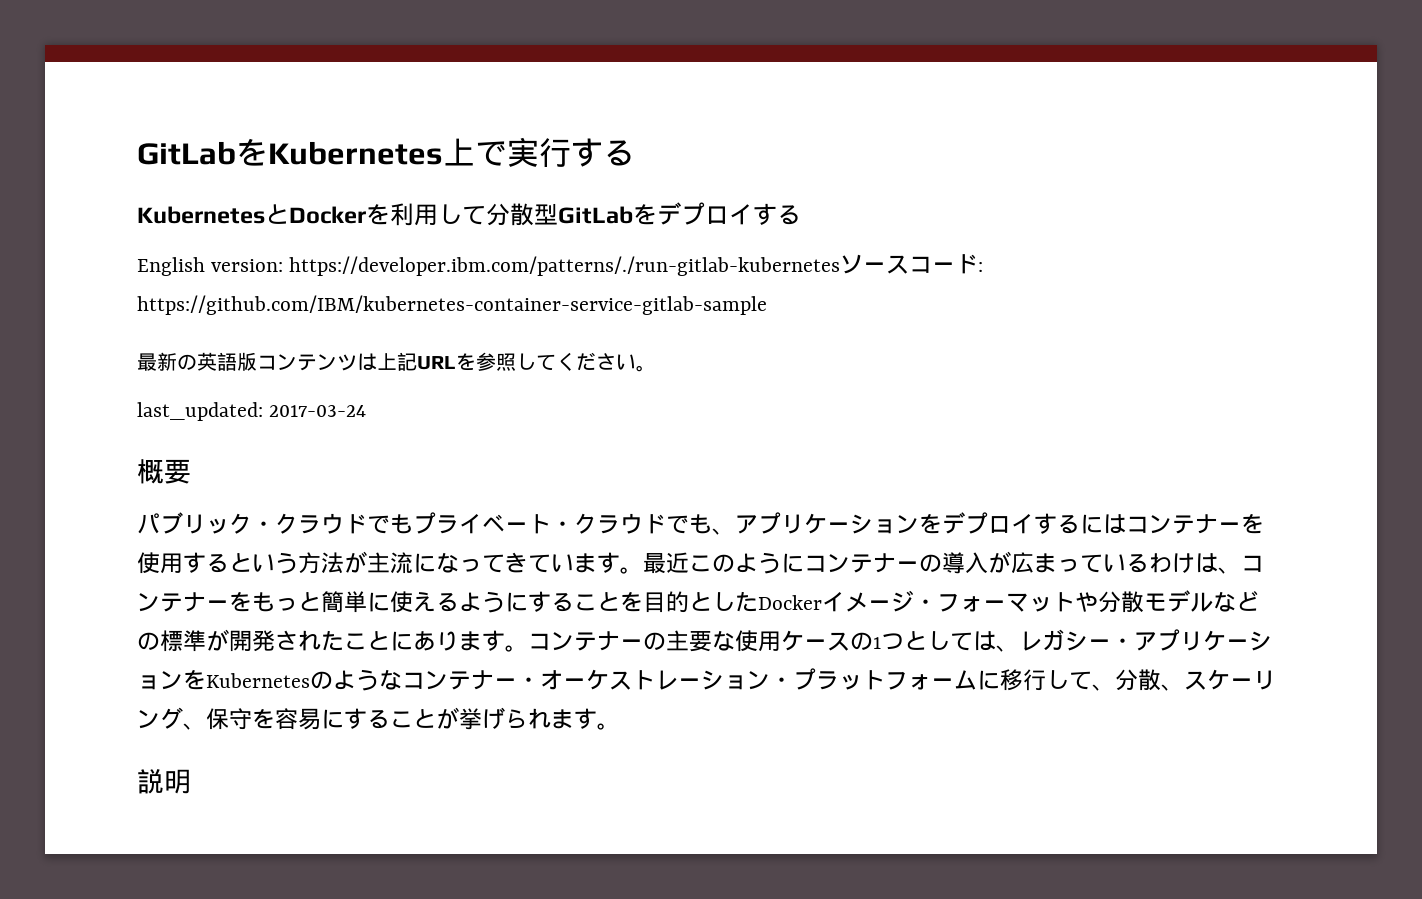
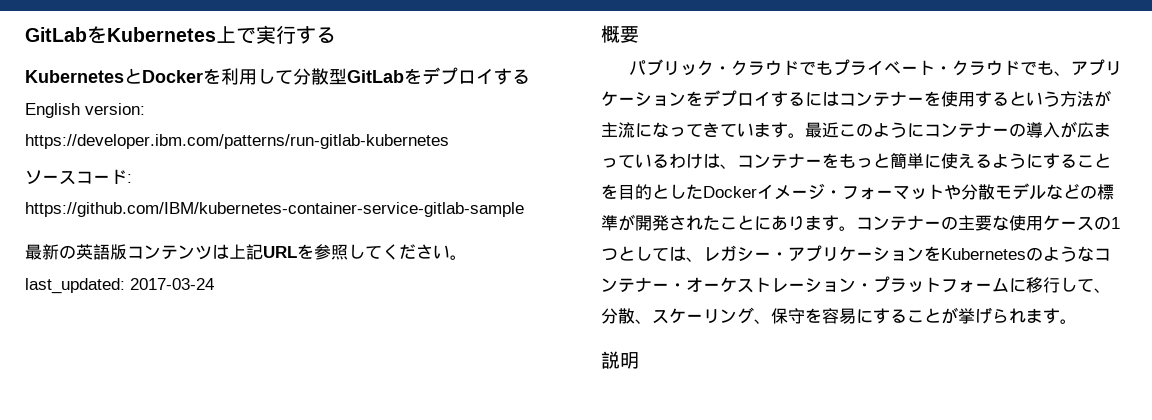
[289,256,841,276] https://developer.ibm.com/patterns/./run-gitlab-kubernetes -> [25,134,449,149] https://developer.ibm.com/patterns/run-gitlab-kubernetes //

